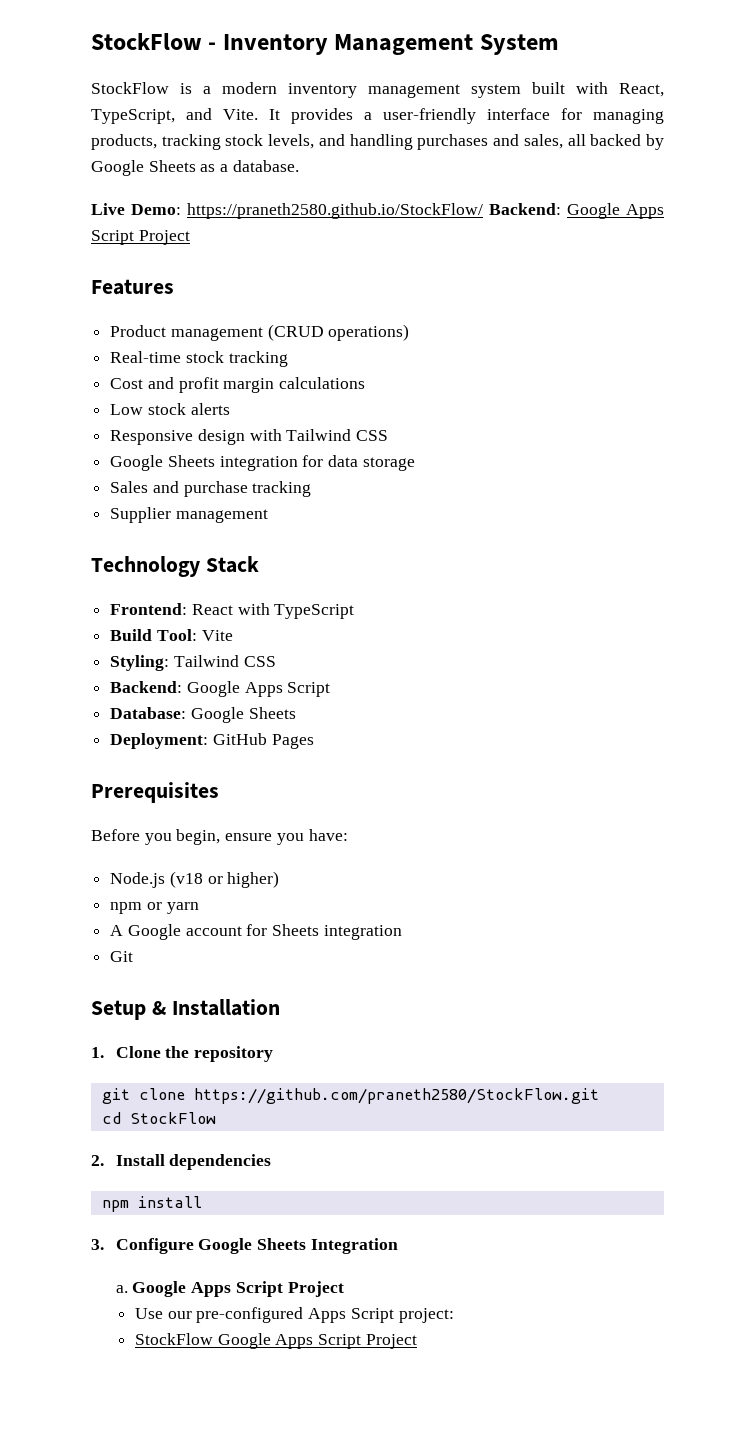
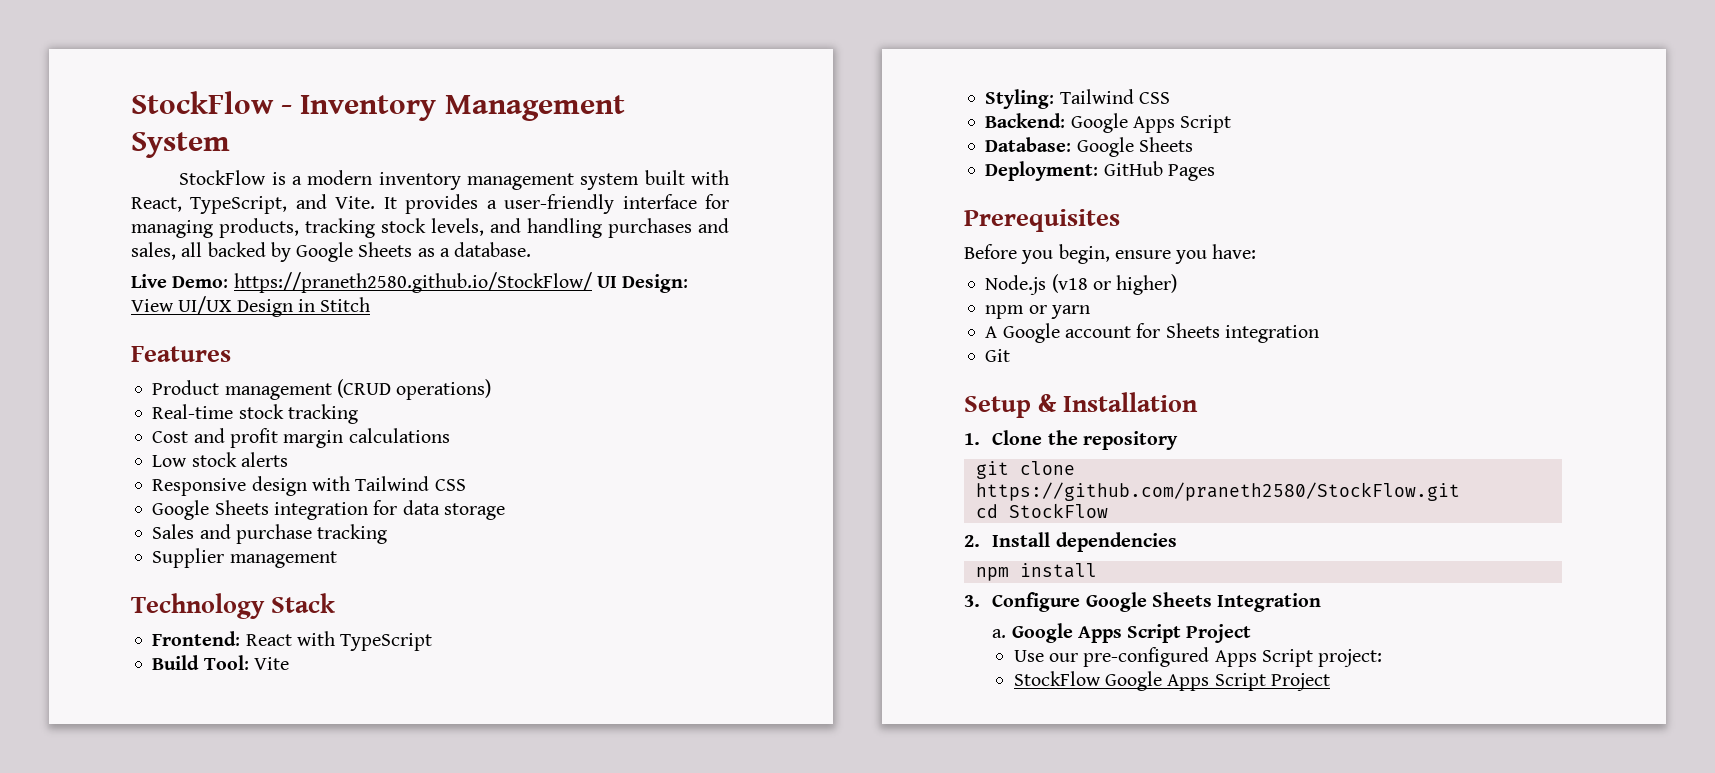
[489,203,664,219] [91,230,190,245] Backend: Google Apps Script Project -> [596,274,689,293] [131,296,371,317] UI Design: View UI/UX Design in Stitch

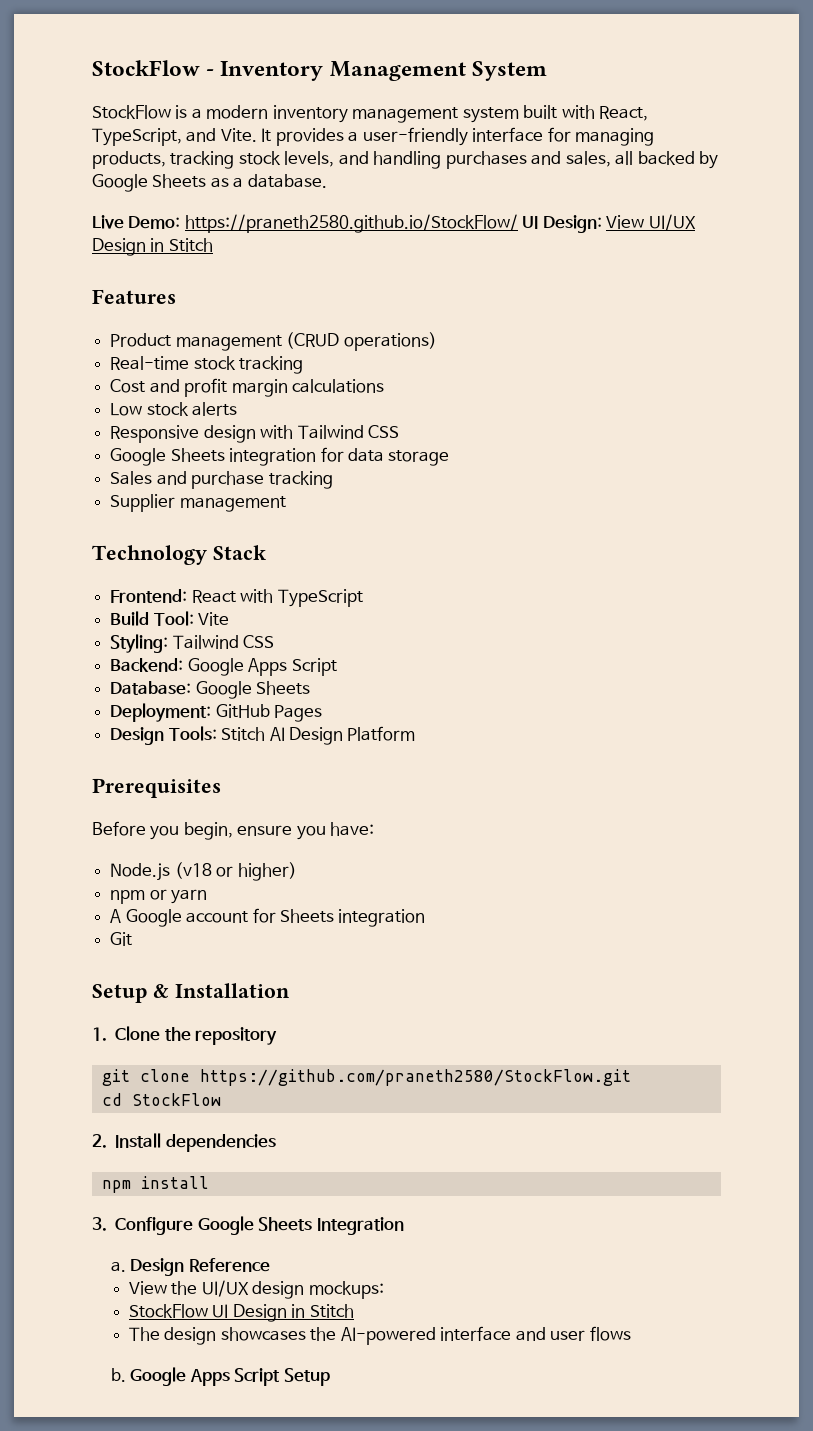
(1215, 172) none -> [110,726,416,745] // Design Tools: Stitch AI Design Platform
[1011,623,1252,643] [1013,647,1383,667] [1013,671,1330,691] Google Apps Script Project // Use our pre-configured Apps Script project: // StockFlow Google Apps Script Project -> [130,1258,270,1276] [129,1280,384,1299] [129,1304,354,1322] [129,1326,631,1345] [110,1367,330,1386] Design Reference // View the UI/UX design mockups: // StockFlow UI Design in Stitch // The design showcases the AI-powered interface and user flows // b. Google Apps Script Setup

